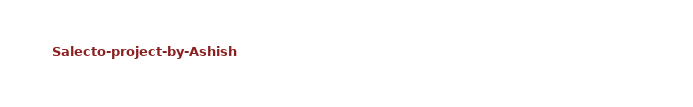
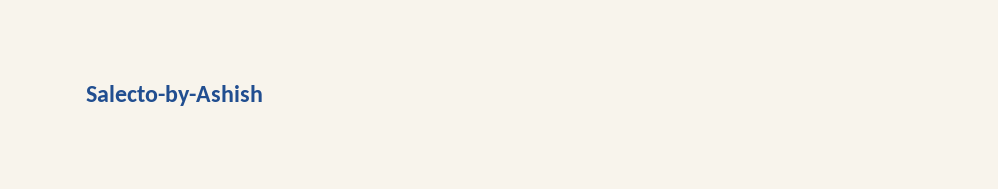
[52,46,237,59] Salecto-project-by-Ashish -> [86,85,263,106] Salecto-by-Ashish

